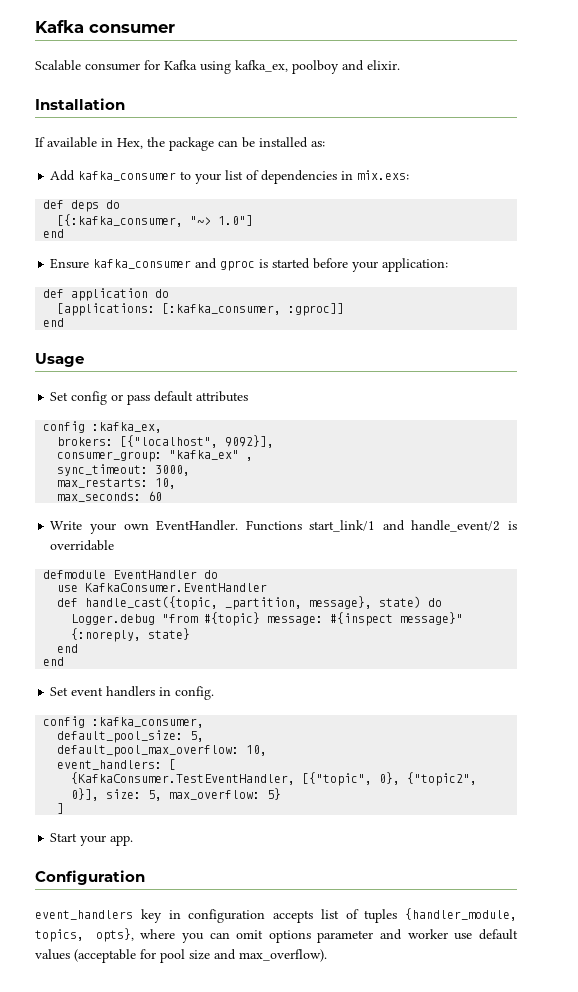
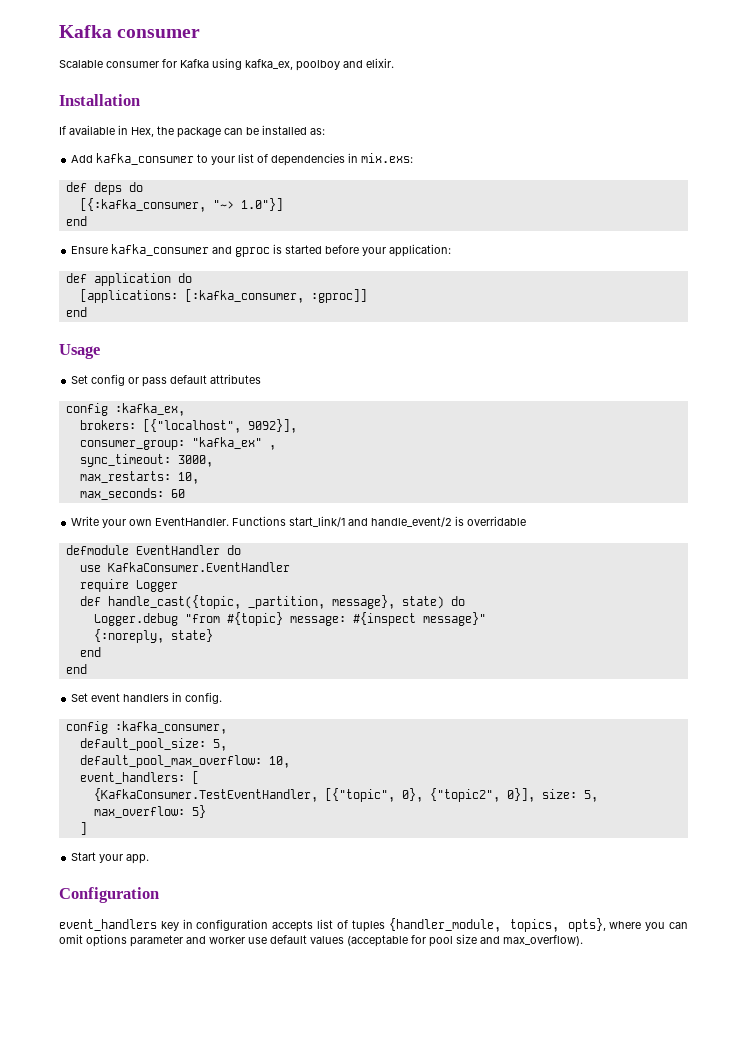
[218,215,254,226] 1.0"] -> [240,198,283,211] 1.0"}]
(268, 587) none -> [79,579,178,592] // require Logger

